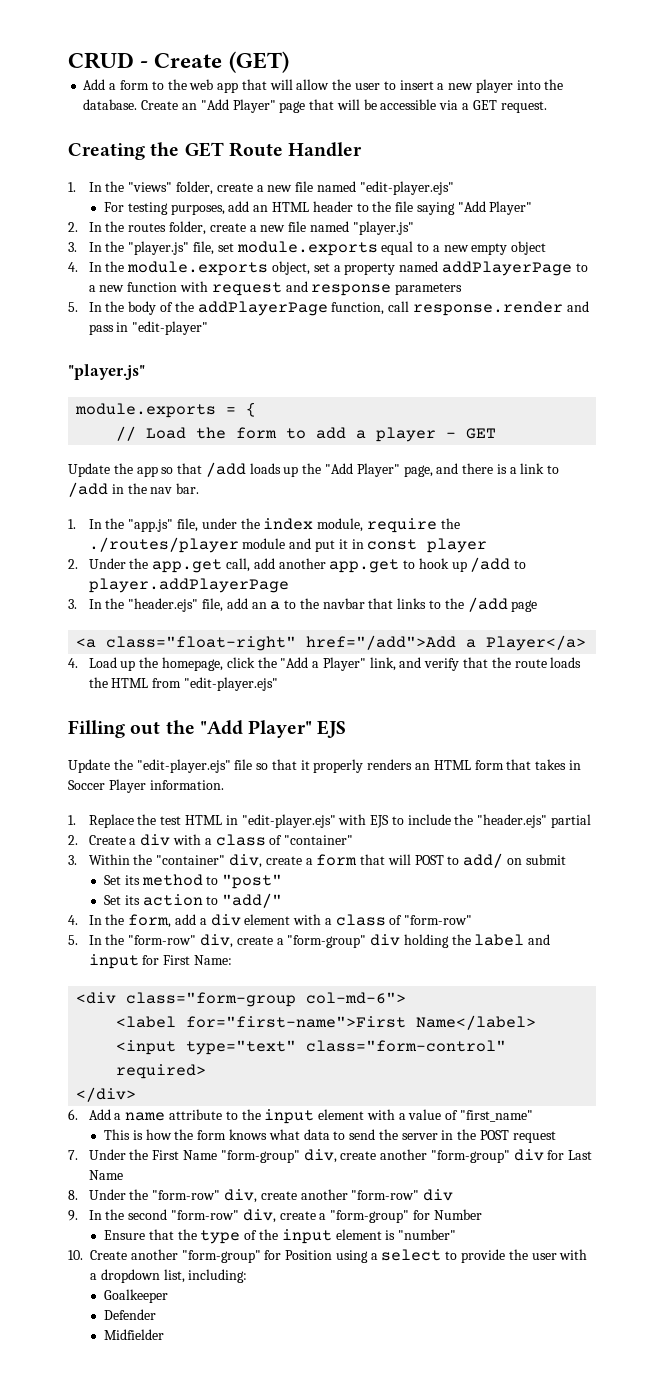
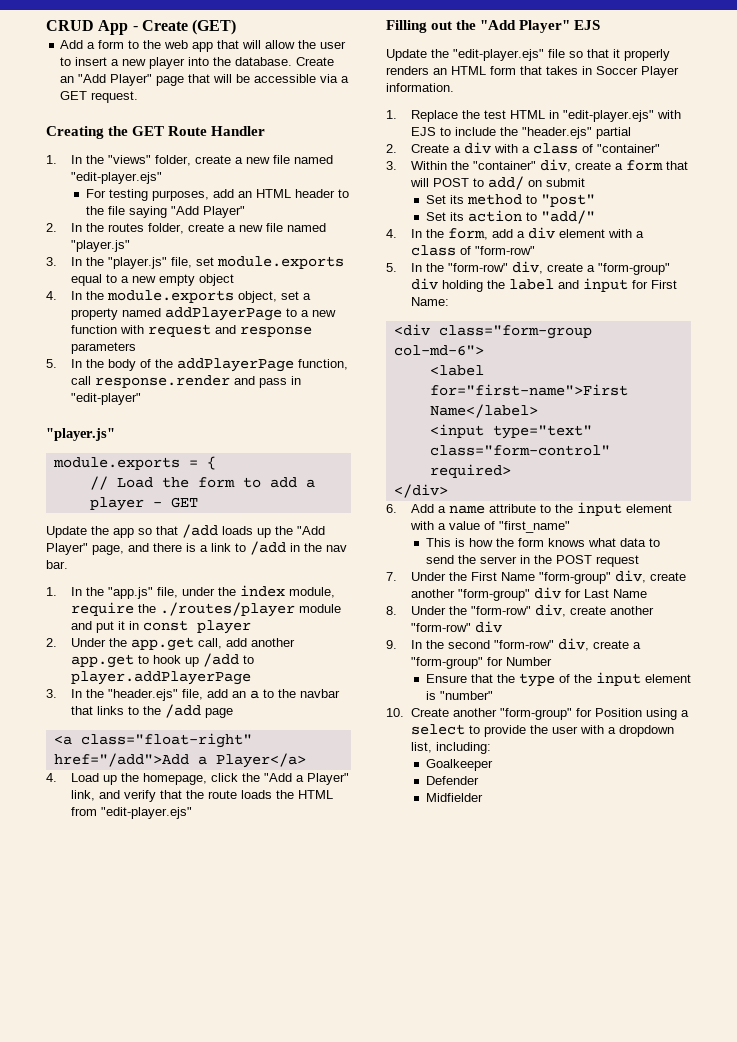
(134, 60) none -> [98,20,129,35] App

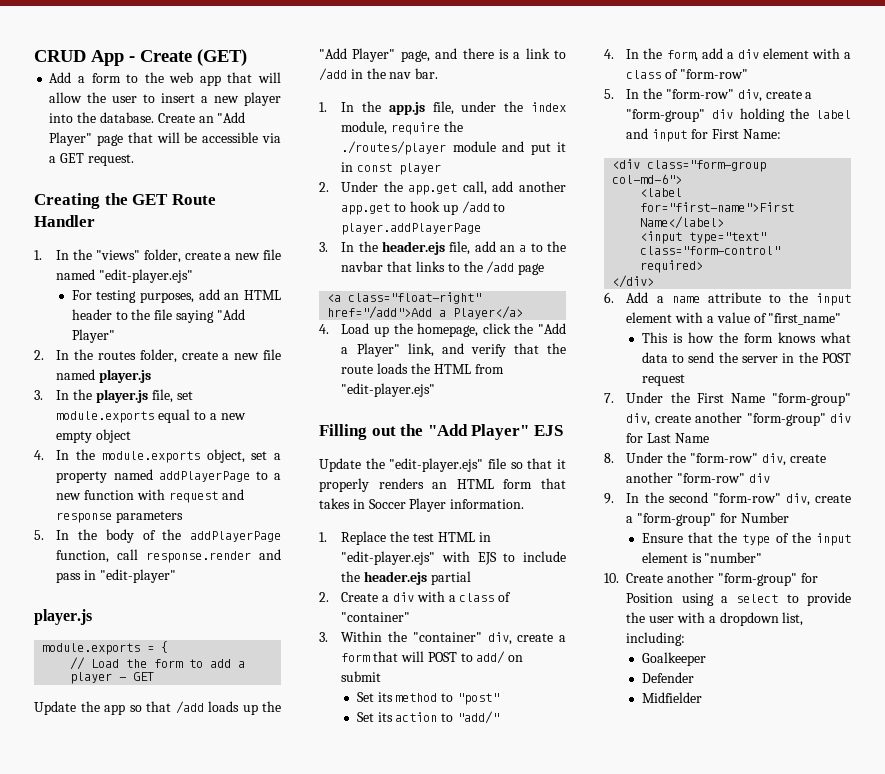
[71,240,131,252] [46,257,168,269] "player.js" // 3. In the "player.js" -> [99,369,152,383] [34,389,148,403] player.js // 3. In the player.js
[46,428,115,441] "player.js" -> [34,609,92,625] player.js
[108,587,154,599] "app.js" -> [388,102,425,115] app.js
[108,689,179,701] "header.ejs" -> [382,241,446,255] header.ejs
[522,127,593,139] "header.ejs" -> [364,571,428,585] header.ejs

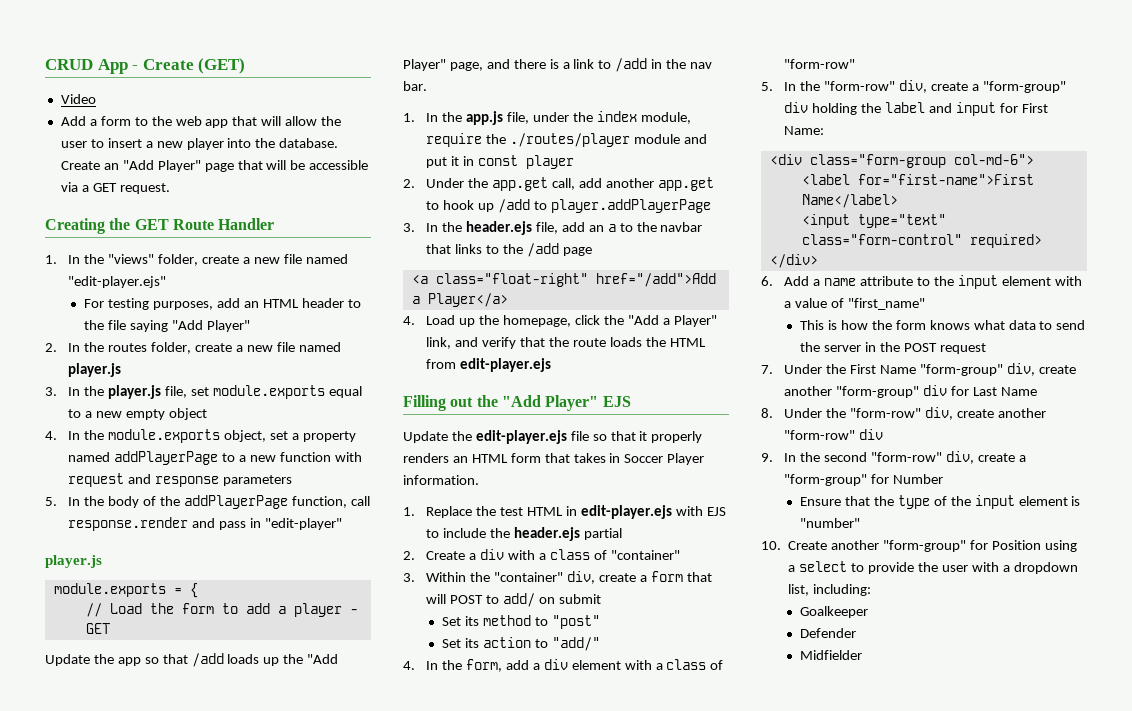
(247, 57) none -> [60,94,96,104] // Video
[341,383,436,397] "edit-player.ejs" -> [460,358,552,372] edit-player.ejs
[389,458,484,472] "edit-player.ejs" -> [475,430,567,444] edit-player.ejs
[341,551,436,565] "edit-player.ejs" -> [580,505,672,519] edit-player.ejs

